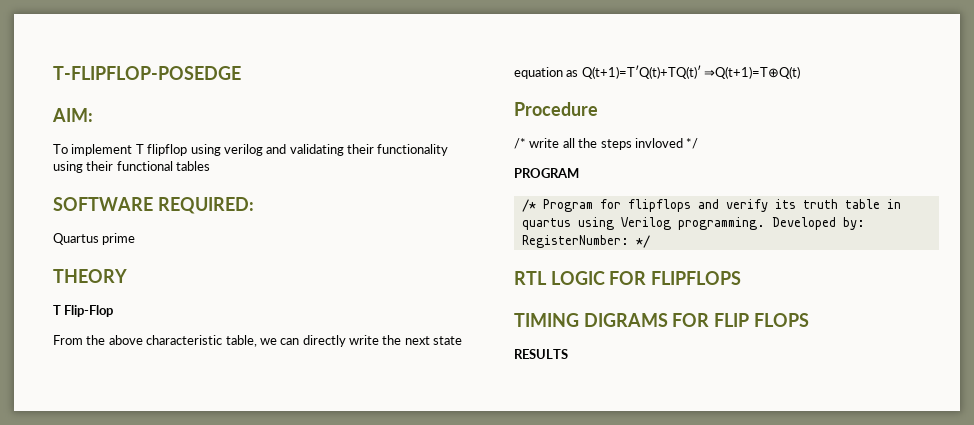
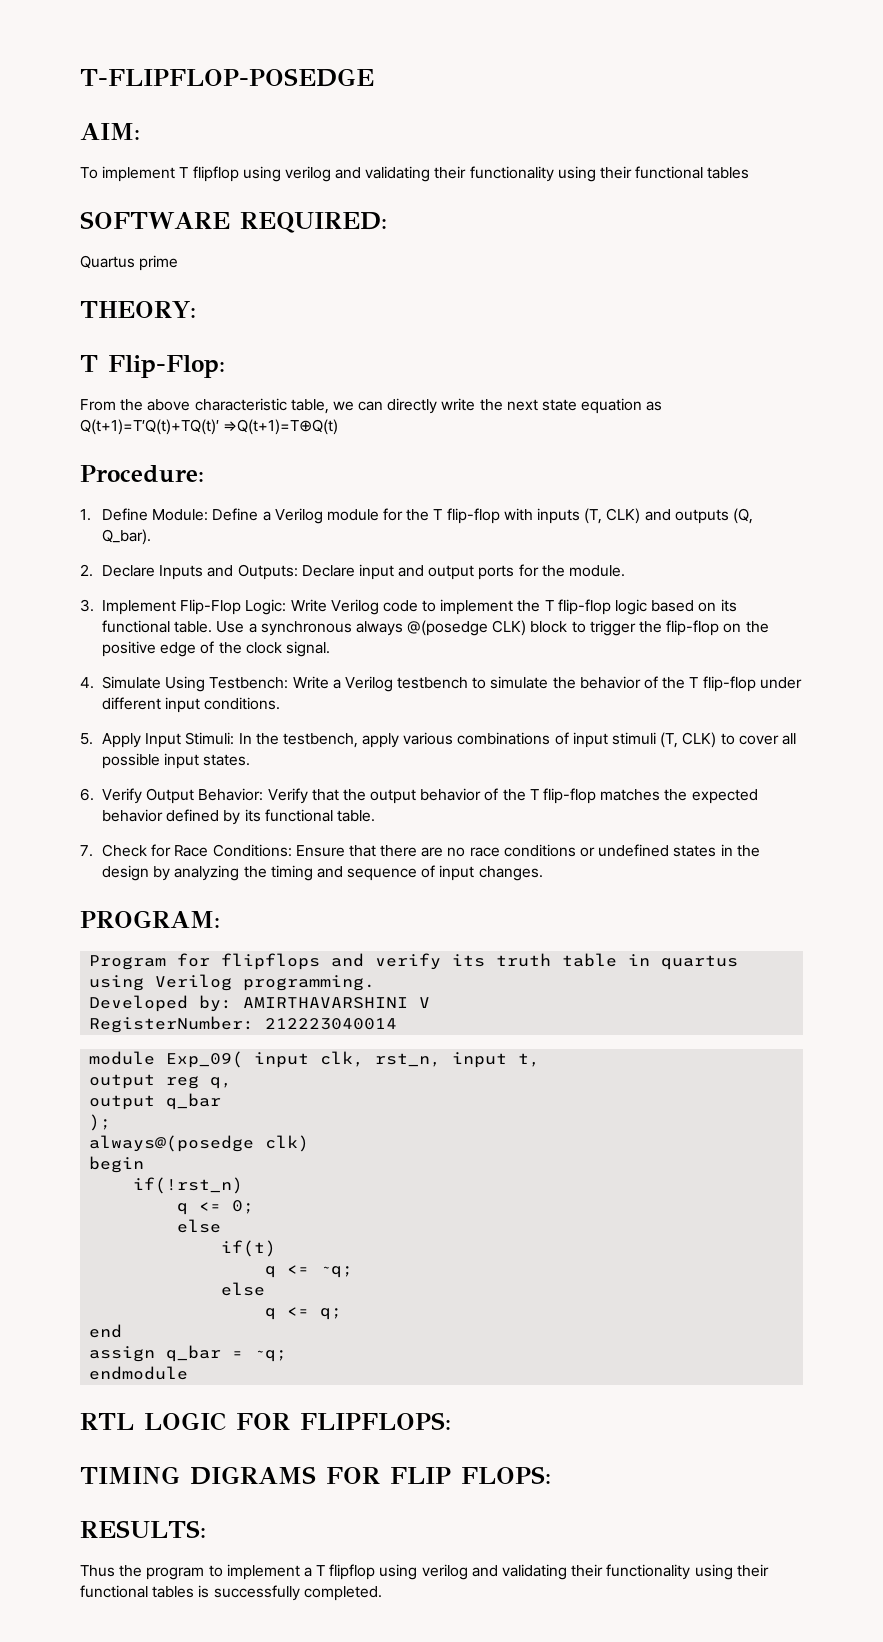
[53,269,127,283] [53,305,114,317] THEORY // T Flip-Flop -> [80,301,196,318] [80,355,225,378] THEORY: // T Flip-Flop:
[514,102,598,116] [514,138,699,150] [514,168,579,178] [521,199,536,212] Procedure // /* write all the steps invloved */ // PROGRAM // /* -> [80,465,204,483] [80,508,753,524] [101,529,151,545] [80,564,626,580] [80,599,737,615] [101,620,769,636] [101,641,330,657] [80,676,802,692] [101,697,281,713] [80,732,796,748] [101,753,251,769] [80,788,758,804] [101,809,375,825] [80,844,760,857] [101,865,543,881] [80,910,220,928] Procedure: // 1. Define Module: Define a Verilog module for the T flip-flop with inputs (T, CLK) and outputs (Q, Q_bar). // 2. Declare Inputs and Outputs: Declare input and output ports for the module. // 3. Implement Flip-Flop Logic: Write Verilog code to implement the T flip-flop logic based on its functional table. Use a synchronous always @(posedge CLK) block to trigger the flip-flop on the positive edge of the clock signal. // 4. Simulate Using Testbench: Write a Verilog testbench to simulate the behavior of the T flip-flop under different input conditions. // 5. Apply Input Stimuli: In the testbench, apply various combinations of input stimuli (T, CLK) to cover all possible input states. // 6. Verify Output Behavior: Verify that the output behavior of the T flip-flop matches the expected behavior defined by its functional table. // 7. Check for Race Conditions: Ensure that there are no race conditions or undefined states in the design by analyzing the timing and sequence of input changes. // PROGRAM: //
(765, 223) none -> (376, 983) //
[521,235,650,248] RegisterNumber: */ -> [243,997,431,1009] [89,1016,398,1033] [89,1051,541,1068] [89,1074,233,1089] [89,1093,222,1110] [89,1114,112,1131] [89,1135,310,1152] [89,1156,145,1173] [133,1177,244,1194] [177,1200,255,1215] [177,1219,222,1233] [221,1240,277,1257] [265,1265,354,1278] [221,1282,266,1296] [265,1307,343,1320] [89,1324,123,1338] [89,1345,288,1362] [89,1366,189,1380] AMIRTHAVARSHINI V // RegisterNumber: 212223040014 // module Exp_09( input clk, rst_n, input t, // output reg q, // output q_bar // ); // always@(posedge clk) // begin // if(!rst_n) // q <= 0; // else // if(t) // q <= ~q; // else // q <= q; // end // assign q_bar = ~q; // endmodule
[651,271,742,285] FLIPFLOPS -> [300,1412,451,1430] FLIPFLOPS:
[753,313,809,327] [514,349,568,359] FLOPS // RESULTS -> [461,1466,551,1484] [80,1520,206,1538] [80,1564,769,1580] [80,1585,382,1601] FLOPS: // RESULTS: // Thus the program to implement a T flipflop using verilog and validating their functionality using their functional tables is successfully completed.

